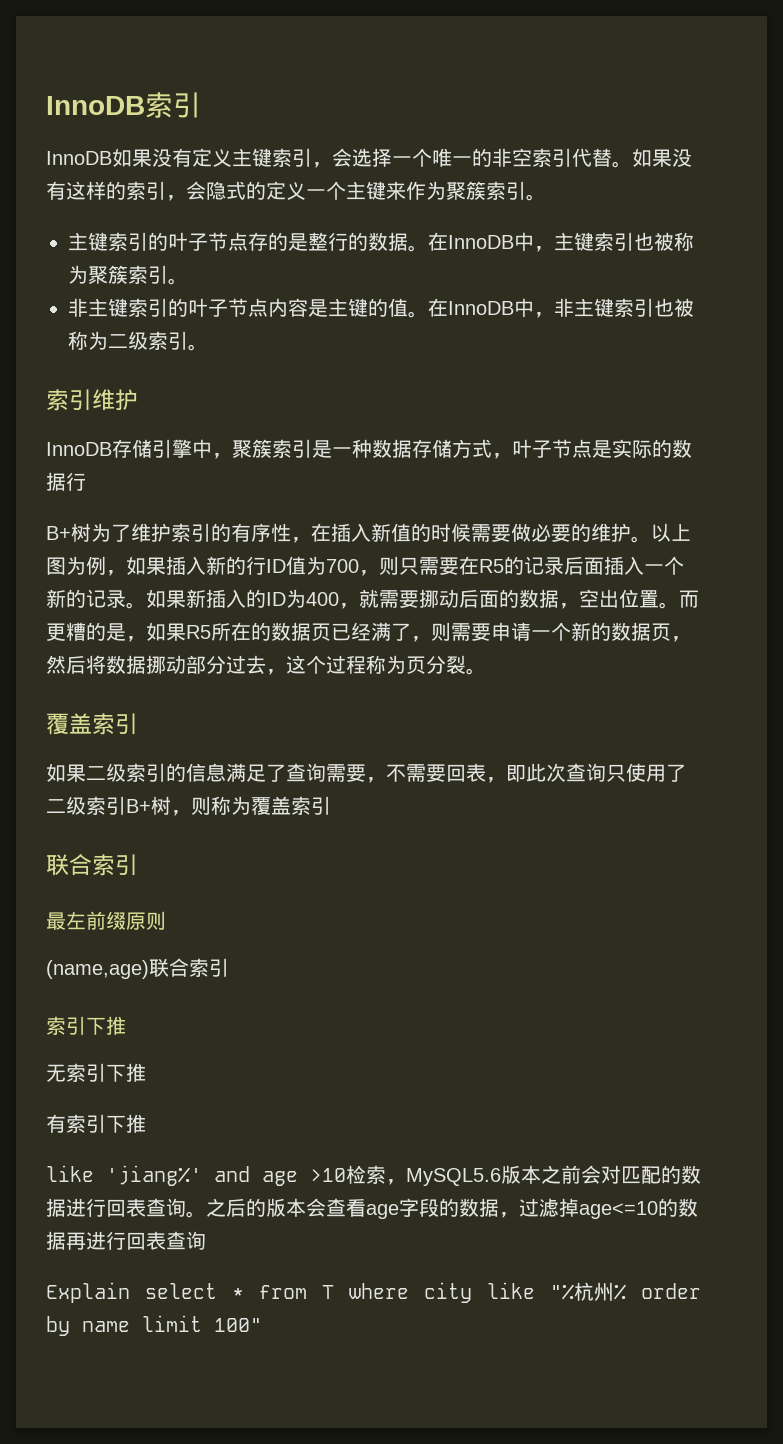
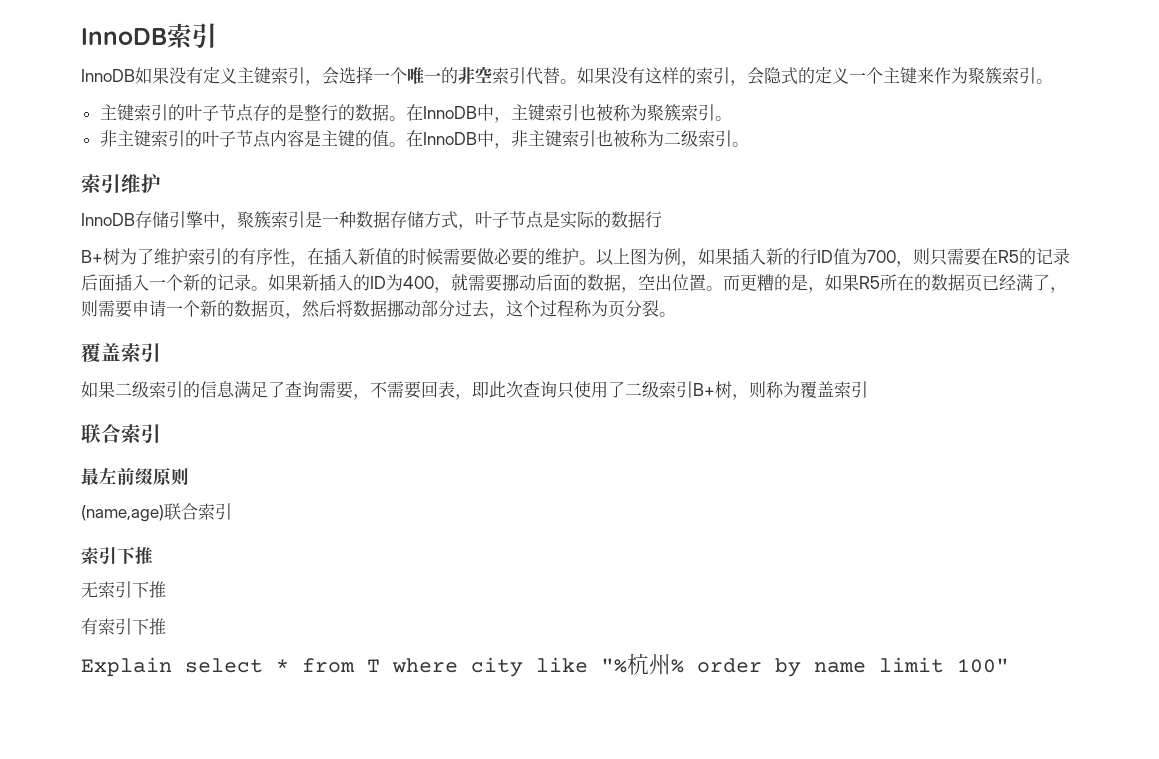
[46,1165,701,1186] [46,1198,698,1219] [46,1231,206,1250] // like 'jiang%' and age >10检索，MySQL5.6版本之前会对匹配的数据进行回表查询。之后的版本会查看age字段的数据，过滤掉age<=10的数据再进行回表查询 -> (166, 626) none

